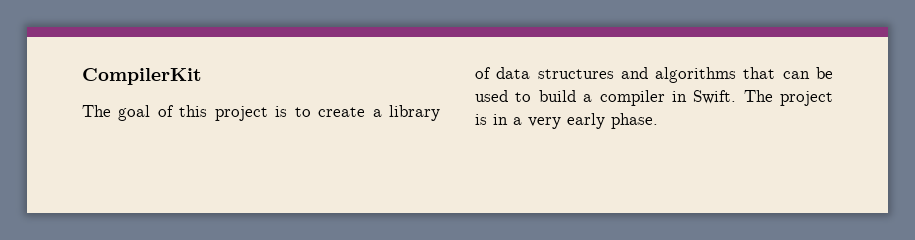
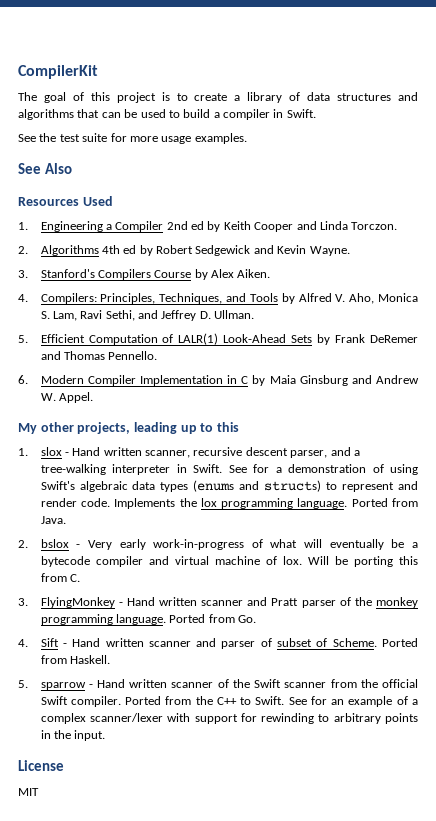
[743,90,833,106] [475,113,658,129] The project is in a very early phase. -> [18,133,247,144] [18,163,72,174] [18,196,113,206] [18,221,398,232] [18,245,350,256] [18,269,271,280] [18,293,418,304] [40,310,255,321] [18,333,419,345] [40,351,158,360] [18,375,419,386] [40,392,93,403] [18,422,239,434] [18,447,360,458] [40,464,419,475] [40,480,419,492] [40,498,419,509] [40,516,66,524] [18,539,419,550] [40,556,419,567] [40,573,80,582] [18,597,419,608] [40,614,257,625] [18,638,418,649] [40,655,110,664] [18,679,419,690] [40,696,419,707] [40,713,419,724] [40,730,106,741] [18,760,64,771] [18,788,39,796] // See the test suite for more usage examples. // See Also // Resources Used // 1. Engineering a Compiler 2nd ed by Keith Cooper and Linda Torczon. // 2. Algorithms 4th ed by Robert Sedgewick and Kevin Wayne. // 3. Stanford's Compilers Course by Alex Aiken. // 4. Compilers: Principles, Techniques, and Tools by Alfred V. Aho, Monica S. Lam, Ravi Sethi, and Jeffrey D. Ullman. // 5. Efficient Computation of LALR(1) Look-Ahead Sets by Frank DeRemer and Thomas Pennello. // 6. Modern Compiler Implementation in C by Maia Ginsburg and Andrew W. Appel. // My other projects, leading up to this // 1. slox - Hand written scanner, recursive descent parser, and a tree-walking interpreter in Swift. See for a demonstration of using Swift's algebraic data types (enums and structs) to represent and render code. Implements the lox programming language. Ported from Java. // 2. bslox - Very early work-in-progress of what will eventually be a bytecode compiler and virtual machine of lox. Will be porting this from C. // 3. FlyingMonkey - Hand written scanner and Pratt parser of the monkey programming language. Ported from Go. // 4. Sift - Hand written scanner and parser of subset of Scheme. Ported from Haskell. // 5. sparrow - Hand written scanner of the Swift scanner from the official Swift compiler. Ported from the C++ to Swift. See for an example of a complex scanner/lexer with support for rewinding to arbitrary points in the input. // License // MIT

